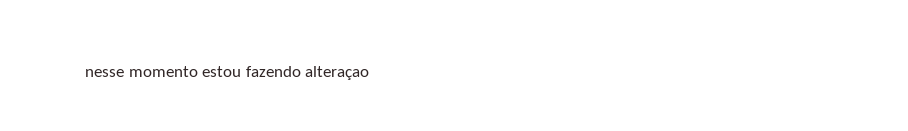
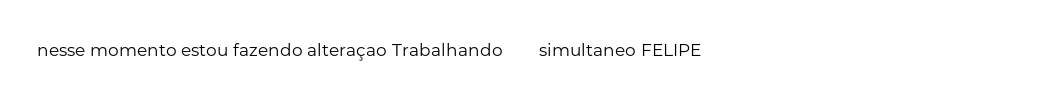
(370, 73) none -> [391,43,701,56] Trabalhando simultaneo FELIPE

